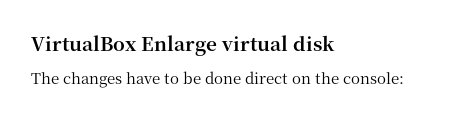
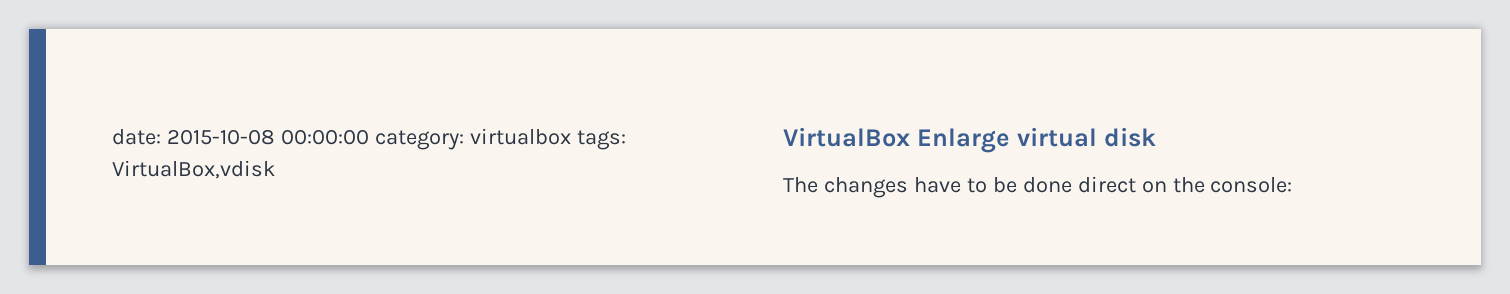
(31, 43) none -> [112,128,626,150] [112,160,275,179] date: 2015-10-08 00:00:00 category: virtualbox tags: VirtualBox,vdisk //

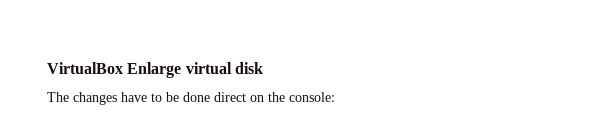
[112,128,626,150] [112,160,275,179] date: 2015-10-08 00:00:00 category: virtualbox tags: VirtualBox,vdisk // -> (47, 68) none

